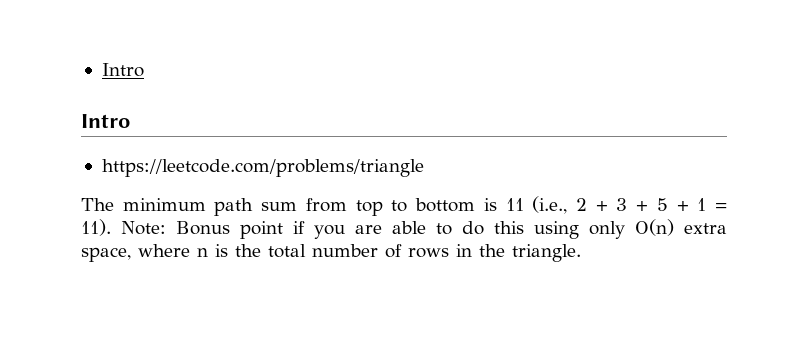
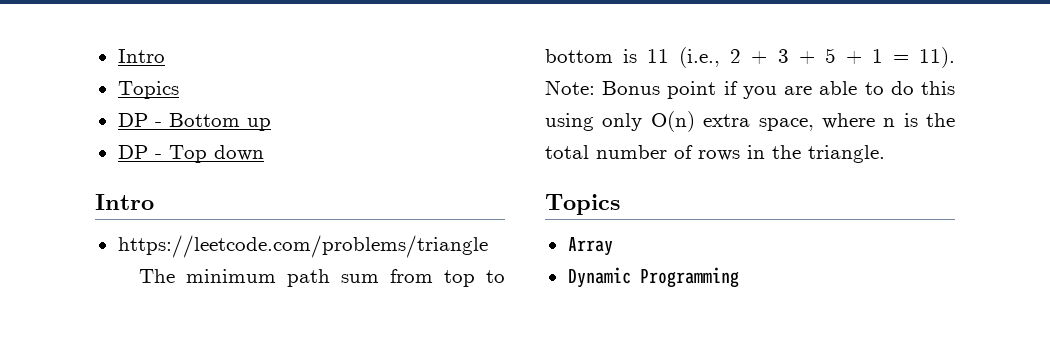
[101,63,144,77] Intro -> [117,49,165,63] [117,81,179,99] [117,113,271,131] [117,145,264,163] Intro // Topics // DP - Bottom up // DP - Top down
(581, 253) none -> [545,194,620,215] [567,237,613,256] [567,267,739,288] // Topics // Array // Dynamic Programming

